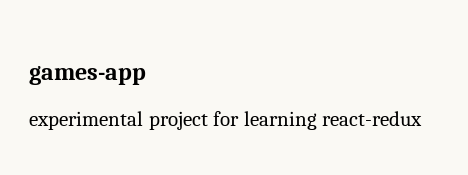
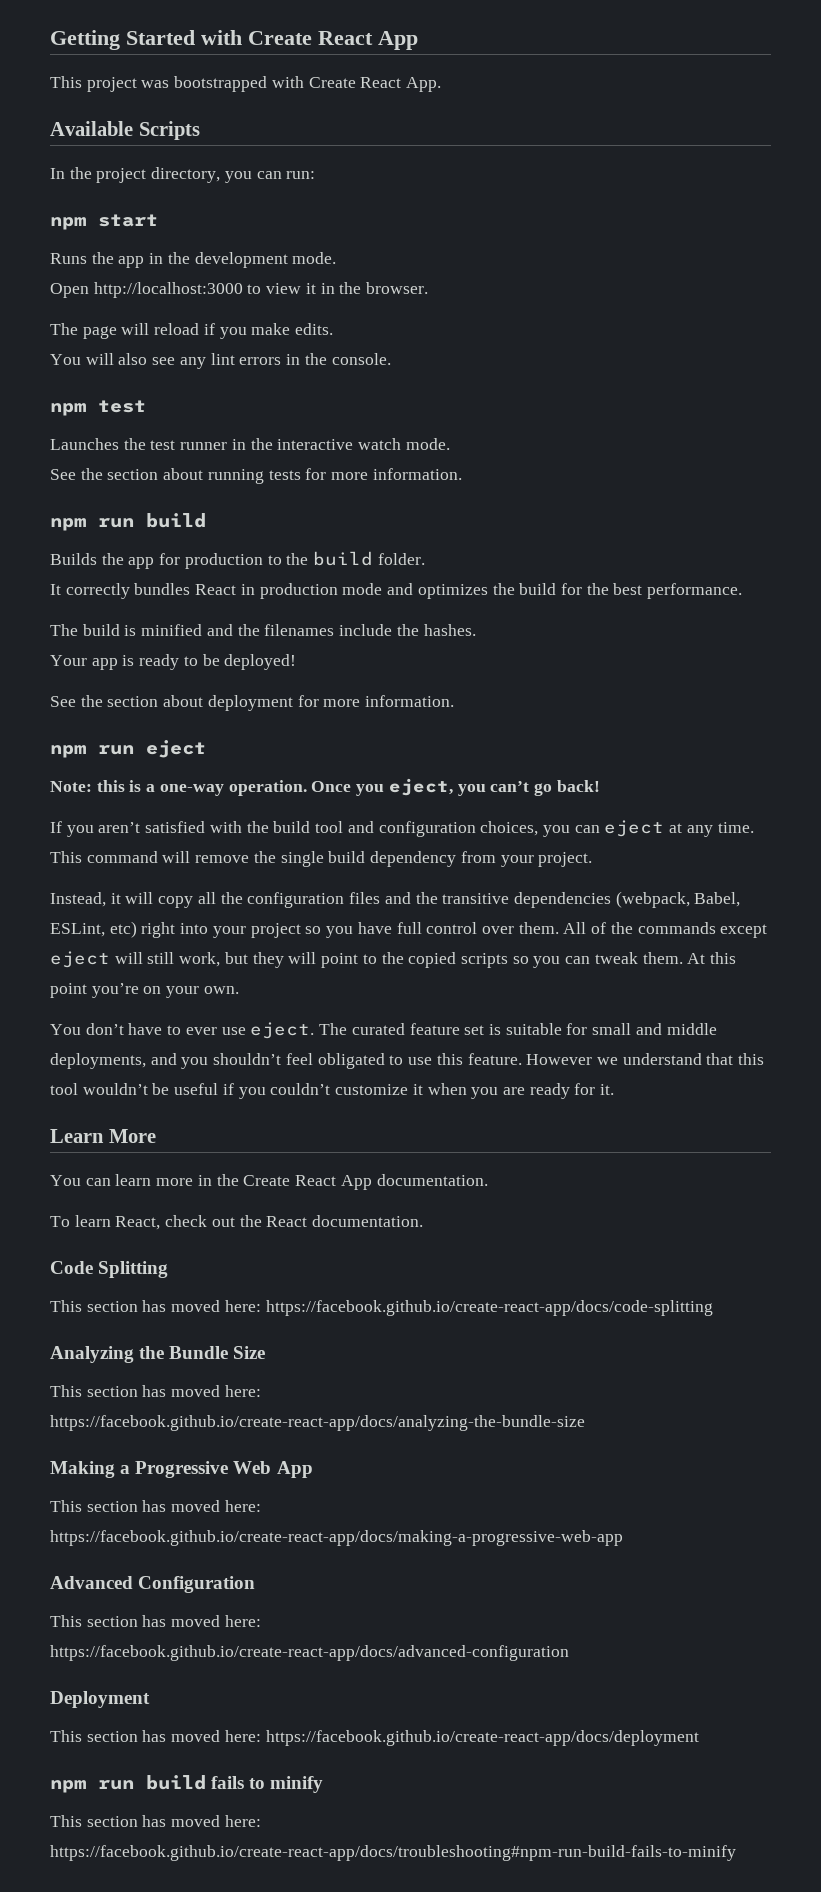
[29,66,146,85] [29,111,423,130] games-app // experimental project for learning react-redux -> [50,30,418,50] [50,76,442,92] [50,121,200,140] [50,167,316,183] [50,214,158,230] [50,252,337,268] [50,282,429,298] [50,323,334,339] [50,353,391,369] [50,400,146,416] [50,438,450,450] [50,468,462,484] [50,513,206,531] [50,551,425,569] [50,583,743,599] [50,624,476,636] [50,654,297,670] [50,695,455,711] [50,740,206,758] [50,778,600,796] [50,820,754,837] [50,851,593,867] [50,891,741,908] [50,921,768,938] [50,951,737,968] [50,983,239,998] [50,1022,717,1039] [50,1053,765,1069] [50,1083,615,1099] [50,1129,156,1143] [50,1174,488,1190] [50,1215,424,1230] [50,1261,169,1278] [50,1300,713,1316] [50,1346,266,1363] [50,1385,261,1397] [50,1415,585,1431] [50,1461,313,1478] [50,1500,261,1512] [50,1530,623,1546] [50,1576,256,1593] [50,1615,261,1627] [50,1645,569,1661] [50,1691,150,1708] [50,1730,699,1746] [50,1775,324,1793] [50,1815,261,1827] [50,1845,736,1861] Getting Started with Create React App // This project was bootstrapped with Create React App. // Available Scripts // In the project directory, you can run: // npm start // Runs the app in the development mode. // Open http://localhost:3000 to view it in the browser. // The page will reload if you make edits. // You will also see any lint errors in the console. // npm test // Launches the test runner in the interactive watch mode. // See the section about running tests for more information. // npm run build // Builds the app for production to the build folder. // It correctly bundles React in production mode and optimizes the build for the best performance. // The build is minified and the filenames include the hashes. // Your app is ready to be deployed! // See the section about deployment for more information. // npm run eject // Note: this is a one-way operation. Once you eject, you can’t go back! // If you aren’t satisfied with the build tool and configuration choices, you can eject at any time. This command will remove the single build dependency from your project. // Instead, it will copy all the configuration files and the transitive dependencies (webpack, Babel, ESLint, etc) right into your project so you have full control over them. All of the commands except eject will still work, but they will point to the copied scripts so you can tweak them. At this point you’re on your own. // You don’t have to ever use eject. The curated feature set is suitable for small and middle deployments, and you shouldn’t feel obligated to use this feature. However we understand that this tool wouldn’t be useful if you couldn’t customize it when you are ready for it. // Learn More // You can learn more in the Create React App documentation. // To learn React, check out the React documentation. // Code Splitting // This section has moved here: https://facebook.github.io/create-react-app/docs/code-splitting // Analyzing the Bundle Size // This section has moved here: https://facebook.github.io/create-react-app/docs/analyzing-the-bundle-size // Making a Progressive Web App // This section has moved here: https://facebook.github.io/create-react-app/docs/making-a-progressive-web-app // Advanced Configuration // This section has moved here: https://facebook.github.io/create-react-app/docs/advanced-configuration // Deployment // This section has moved here: https://facebook.github.io/create-react-app/docs/deployment // npm run build fails to minify // This section has moved here: https://facebook.github.io/create-react-app/docs/troubleshooting#npm-run-build-fails-to-minify

